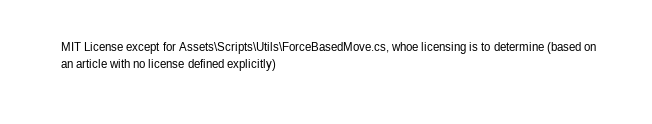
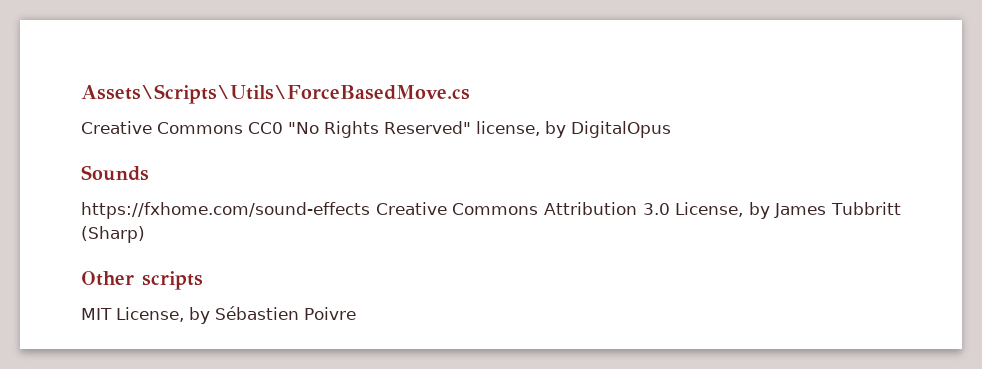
[61,42,596,54] [61,59,276,71] MIT License except for Assets\Scripts\Utils\ForceBasedMove.cs, whoe licensing is to determine (based on an article with no license defined explicitly) -> [81,84,470,104] [81,121,671,138] [81,165,149,181] [81,202,902,219] [81,226,145,243] [81,271,203,290] [81,306,356,324] Assets\Scripts\Utils\ForceBasedMove.cs // Creative Commons CC0 "No Rights Reserved" license, by DigitalOpus // Sounds // https://fxhome.com/sound-effects Creative Commons Attribution 3.0 License, by James Tubbritt (Sharp) // Other scripts // MIT License, by Sébastien Poivre

